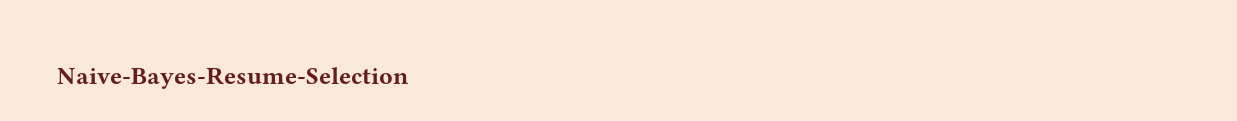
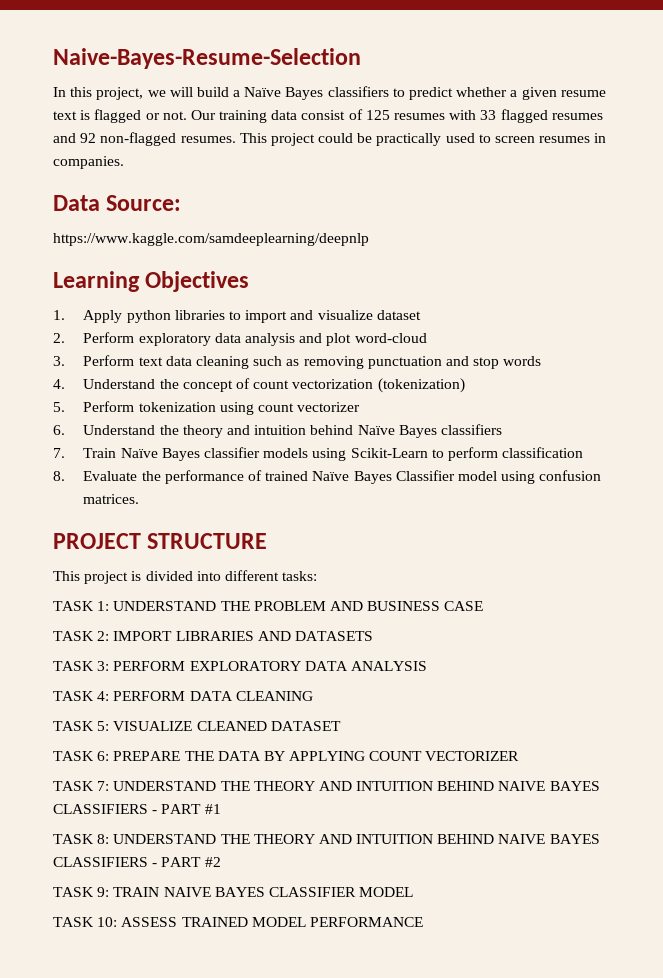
(409, 78) none -> [53,86,606,100] [53,109,603,123] [53,132,607,146] [53,156,124,169] [53,195,182,211] [53,233,369,246] [53,271,250,292] [53,310,421,323] [53,332,427,346] [53,355,542,369] [53,378,465,393] [53,401,361,415] [53,424,502,438] [53,447,584,461] [53,470,602,484] [83,494,140,504] [53,533,268,549] [53,570,318,584] [53,601,484,611] [53,631,373,641] [53,661,427,671] [53,691,313,701] [53,721,341,731] [53,751,520,761] [53,781,600,791] [53,804,221,814] [53,834,600,844] [53,857,221,867] [53,887,414,897] [53,917,423,927] // In this project, we will build a Naïve Bayes classifiers to predict whether a given resume text is flagged or not. Our training data consist of 125 resumes with 33 flagged resumes and 92 non-flagged resumes. This project could be practically used to screen resumes in companies. // Data Source: // https://www.kaggle.com/samdeeplearning/deepnlp // Learning Objectives // 1. Apply python libraries to import and visualize dataset // 2. Perform exploratory data analysis and plot word-cloud // 3. Perform text data cleaning such as removing punctuation and stop words // 4. Understand the concept of count vectorization (tokenization) // 5. Perform tokenization using count vectorizer // 6. Understand the theory and intuition behind Naïve Bayes classifiers // 7. Train Naïve Bayes classifier models using Scikit-Learn to perform classification // 8. Evaluate the performance of trained Naïve Bayes Classifier model using confusion matrices. // PROJECT STRUCTURE // This project is divided into different tasks: // TASK 1: UNDERSTAND THE PROBLEM AND BUSINESS CASE // TASK 2: IMPORT LIBRARIES AND DATASETS // TASK 3: PERFORM EXPLORATORY DATA ANALYSIS // TASK 4: PERFORM DATA CLEANING // TASK 5: VISUALIZE CLEANED DATASET // TASK 6: PREPARE THE DATA BY APPLYING COUNT VECTORIZER // TASK 7: UNDERSTAND THE THEORY AND INTUITION BEHIND NAIVE BAYES CLASSIFIERS - PART #1 // TASK 8: UNDERSTAND THE THEORY AND INTUITION BEHIND NAIVE BAYES CLASSIFIERS - PART #2 // TASK 9: TRAIN NAIVE BAYES CLASSIFIER MODEL // TASK 10: ASSESS TRAINED MODEL PERFORMANCE

